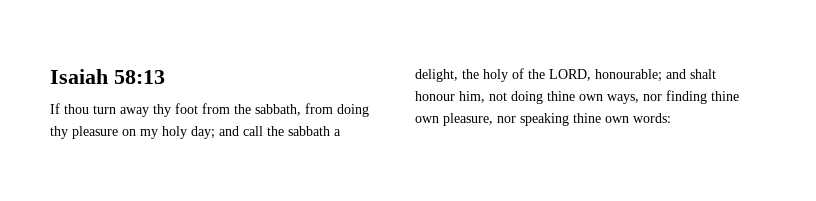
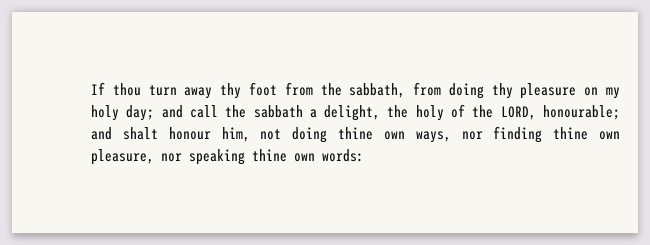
[50,69,165,84] Isaiah 58:13 // -> (91, 88) none

